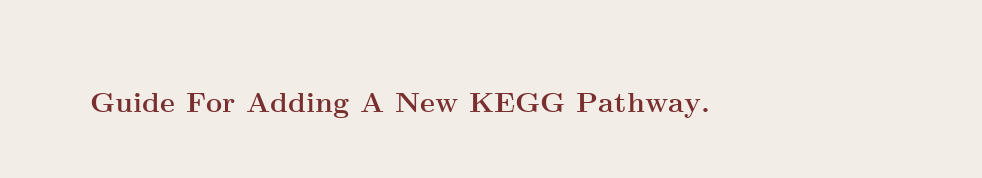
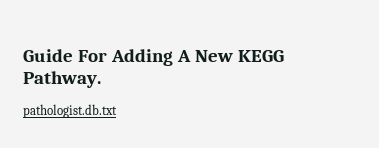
(710, 105) none -> [23,104,117,118] // pathologist.db.txt

